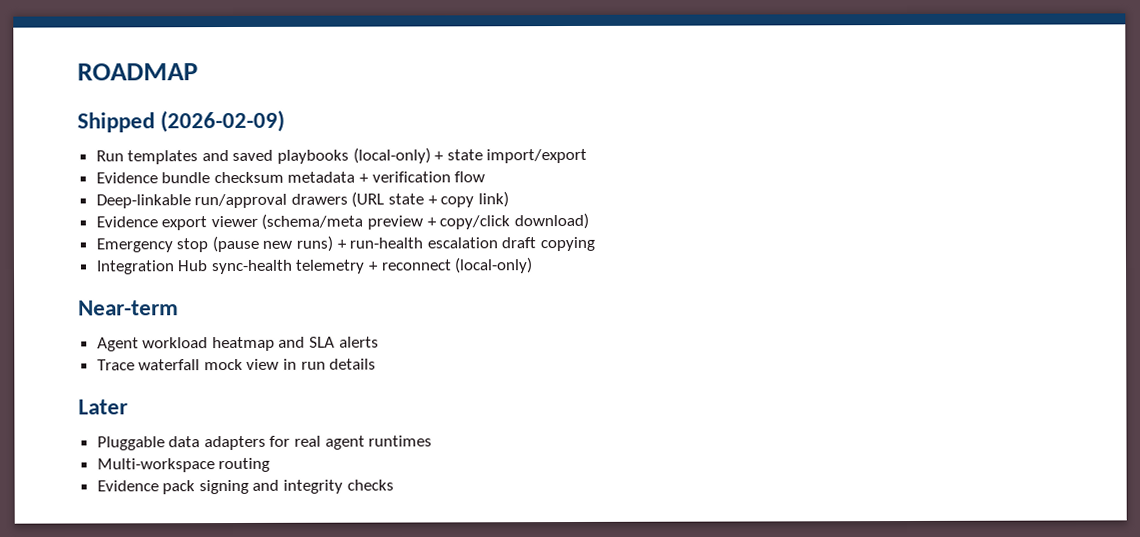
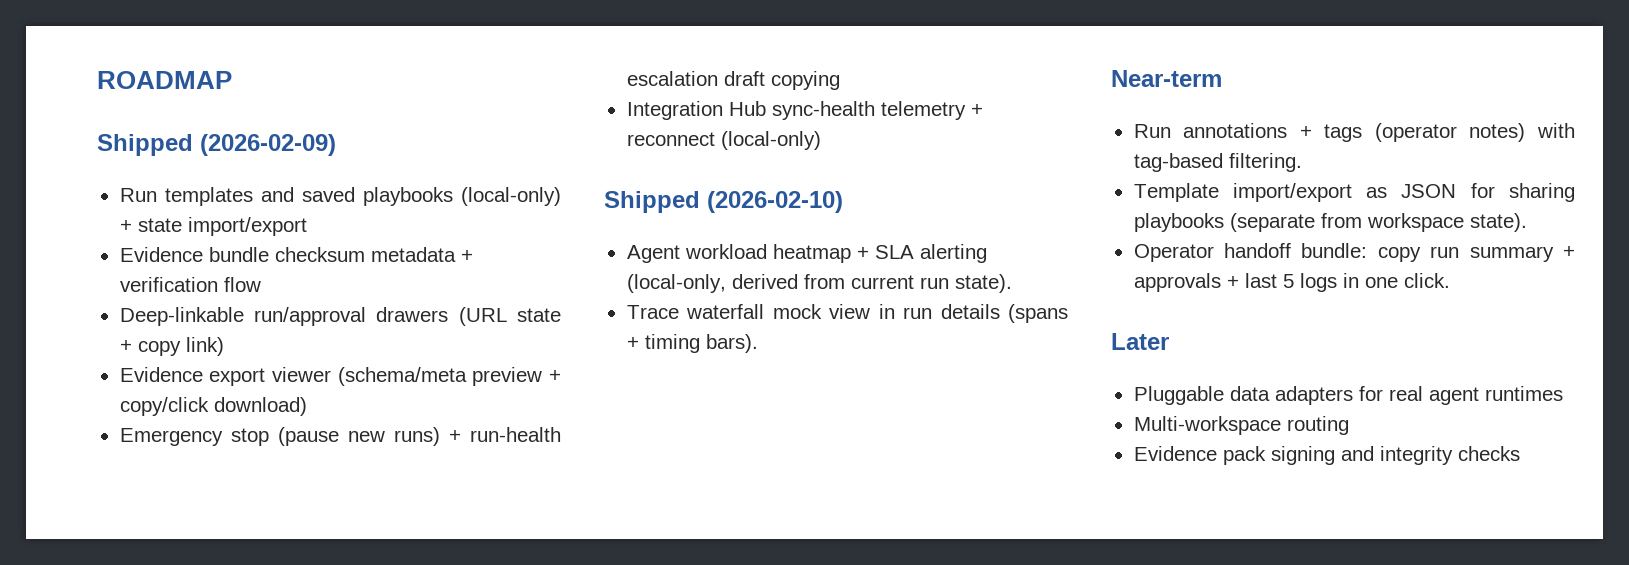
[78,300,179,316] Near-term -> [604,191,843,213] Shipped (2026-02-10)
[278,336,379,348] and SLA alerts -> [856,244,987,263] [626,274,1012,293] + SLA alerting (local-only, derived from current run state).
(377, 364) none -> [1008,304,1068,323] [626,334,758,353] [1111,70,1222,87] [1133,123,1575,142] [1133,153,1302,172] [1133,183,1575,202] [1133,213,1527,232] [1133,243,1575,262] [1133,273,1450,292] (spans + timing bars). // Near-term // Run annotations + tags (operator notes) with tag-based filtering. // Template import/export as JSON for sharing playbooks (separate from workspace state). // Operator handoff bundle: copy run summary + approvals + last 5 logs in one click.

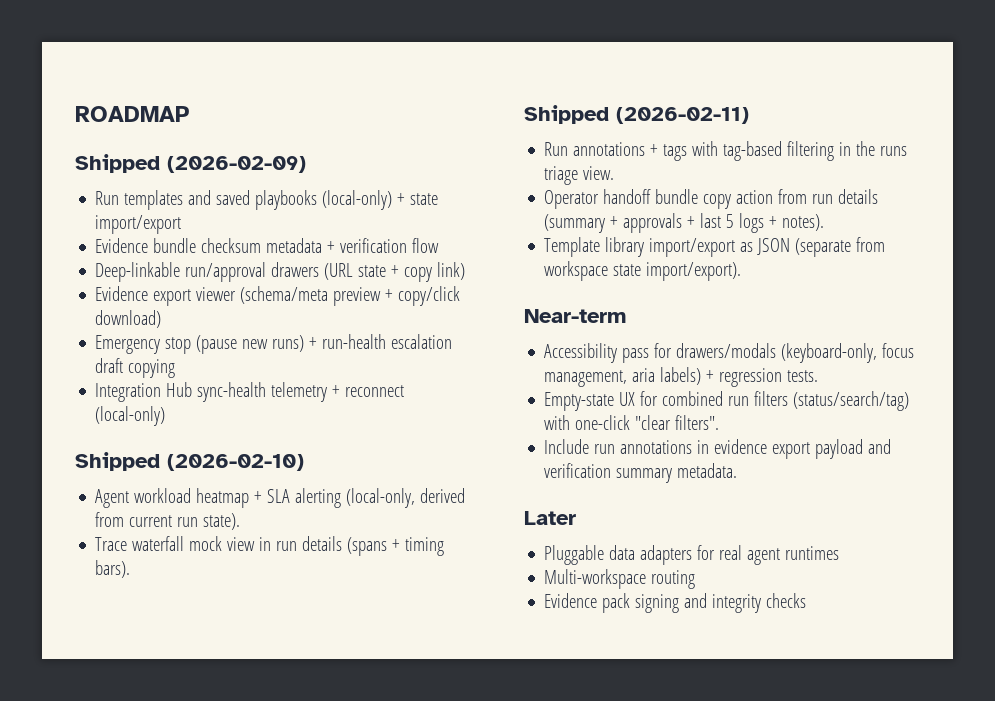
[1111,70,1222,87] Near-term -> [524,105,749,124] Shipped (2026-02-11)
[1374,123,1575,142] [1133,153,1302,172] [1133,183,1575,202] [1133,213,1527,232] [1133,243,1554,262] (operator notes) with tag-based filtering. // Template import/export as JSON for sharing playbooks (separate from workspace state). // Operator handoff bundle: copy run summary -> [692,141,908,161] [544,166,615,185] [544,189,879,209] [544,214,606,233] with tag-based filtering in the runs triage view. // Operator handoff bundle copy action from run details (summary
[1342,273,1450,288] in one click. -> [769,214,825,231] [544,237,886,257] [544,261,742,281] [524,309,626,323] [544,343,915,363] [544,367,819,387] [544,391,910,411] [544,415,720,430] [544,439,892,459] [544,463,738,483] + notes). // Template library import/export as JSON (separate from workspace state import/export). // Near-term // Accessibility pass for drawers/modals (keyboard-only, focus management, aria labels) + regression tests. // Empty-state UX for combined run filters (status/search/tag) with one-click "clear filters". // Include run annotations in evidence export payload and verification summary metadata.

